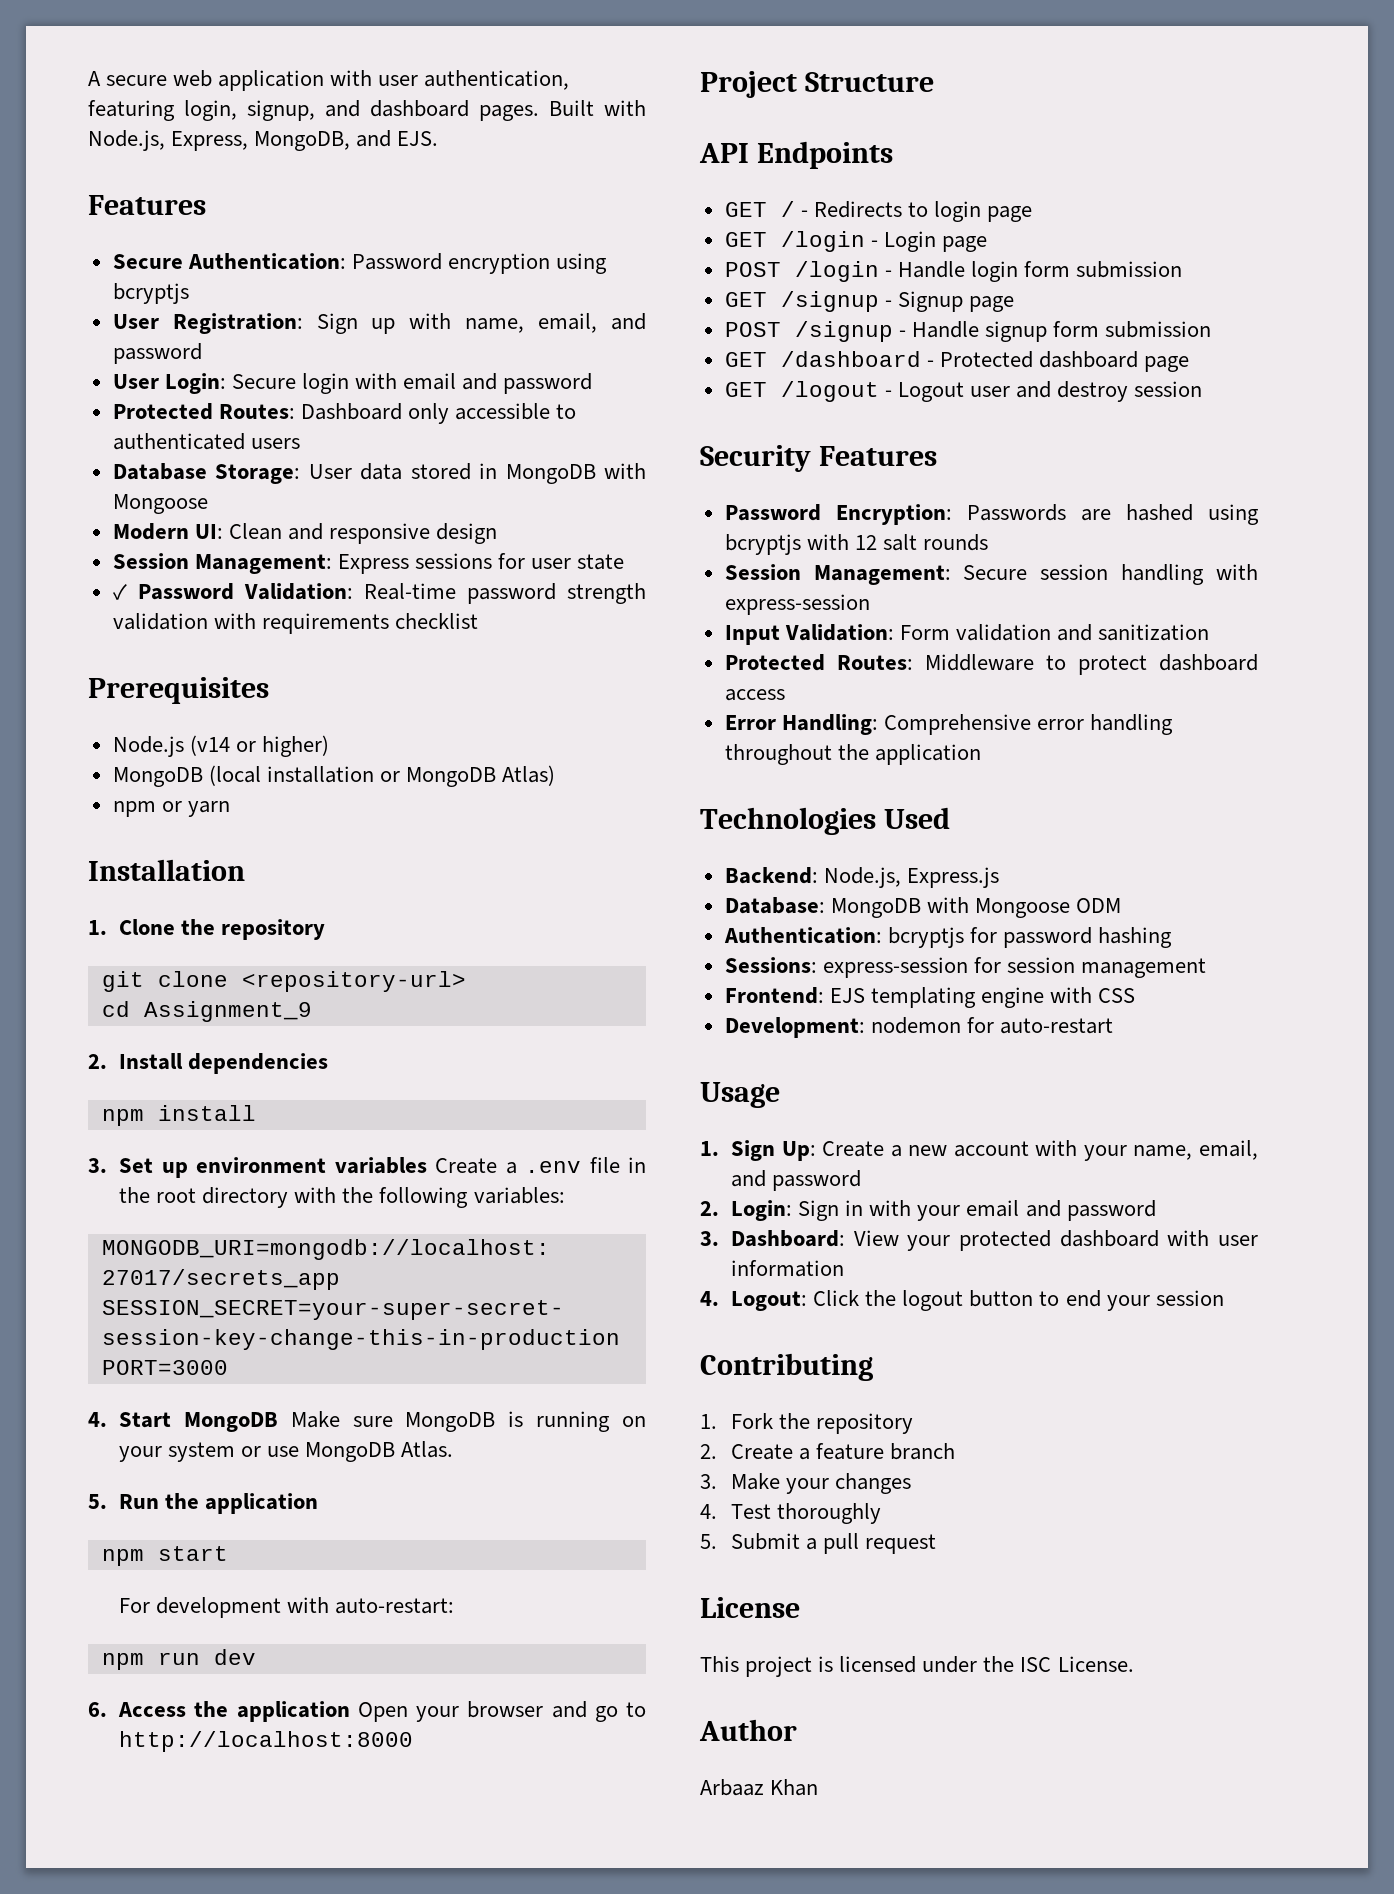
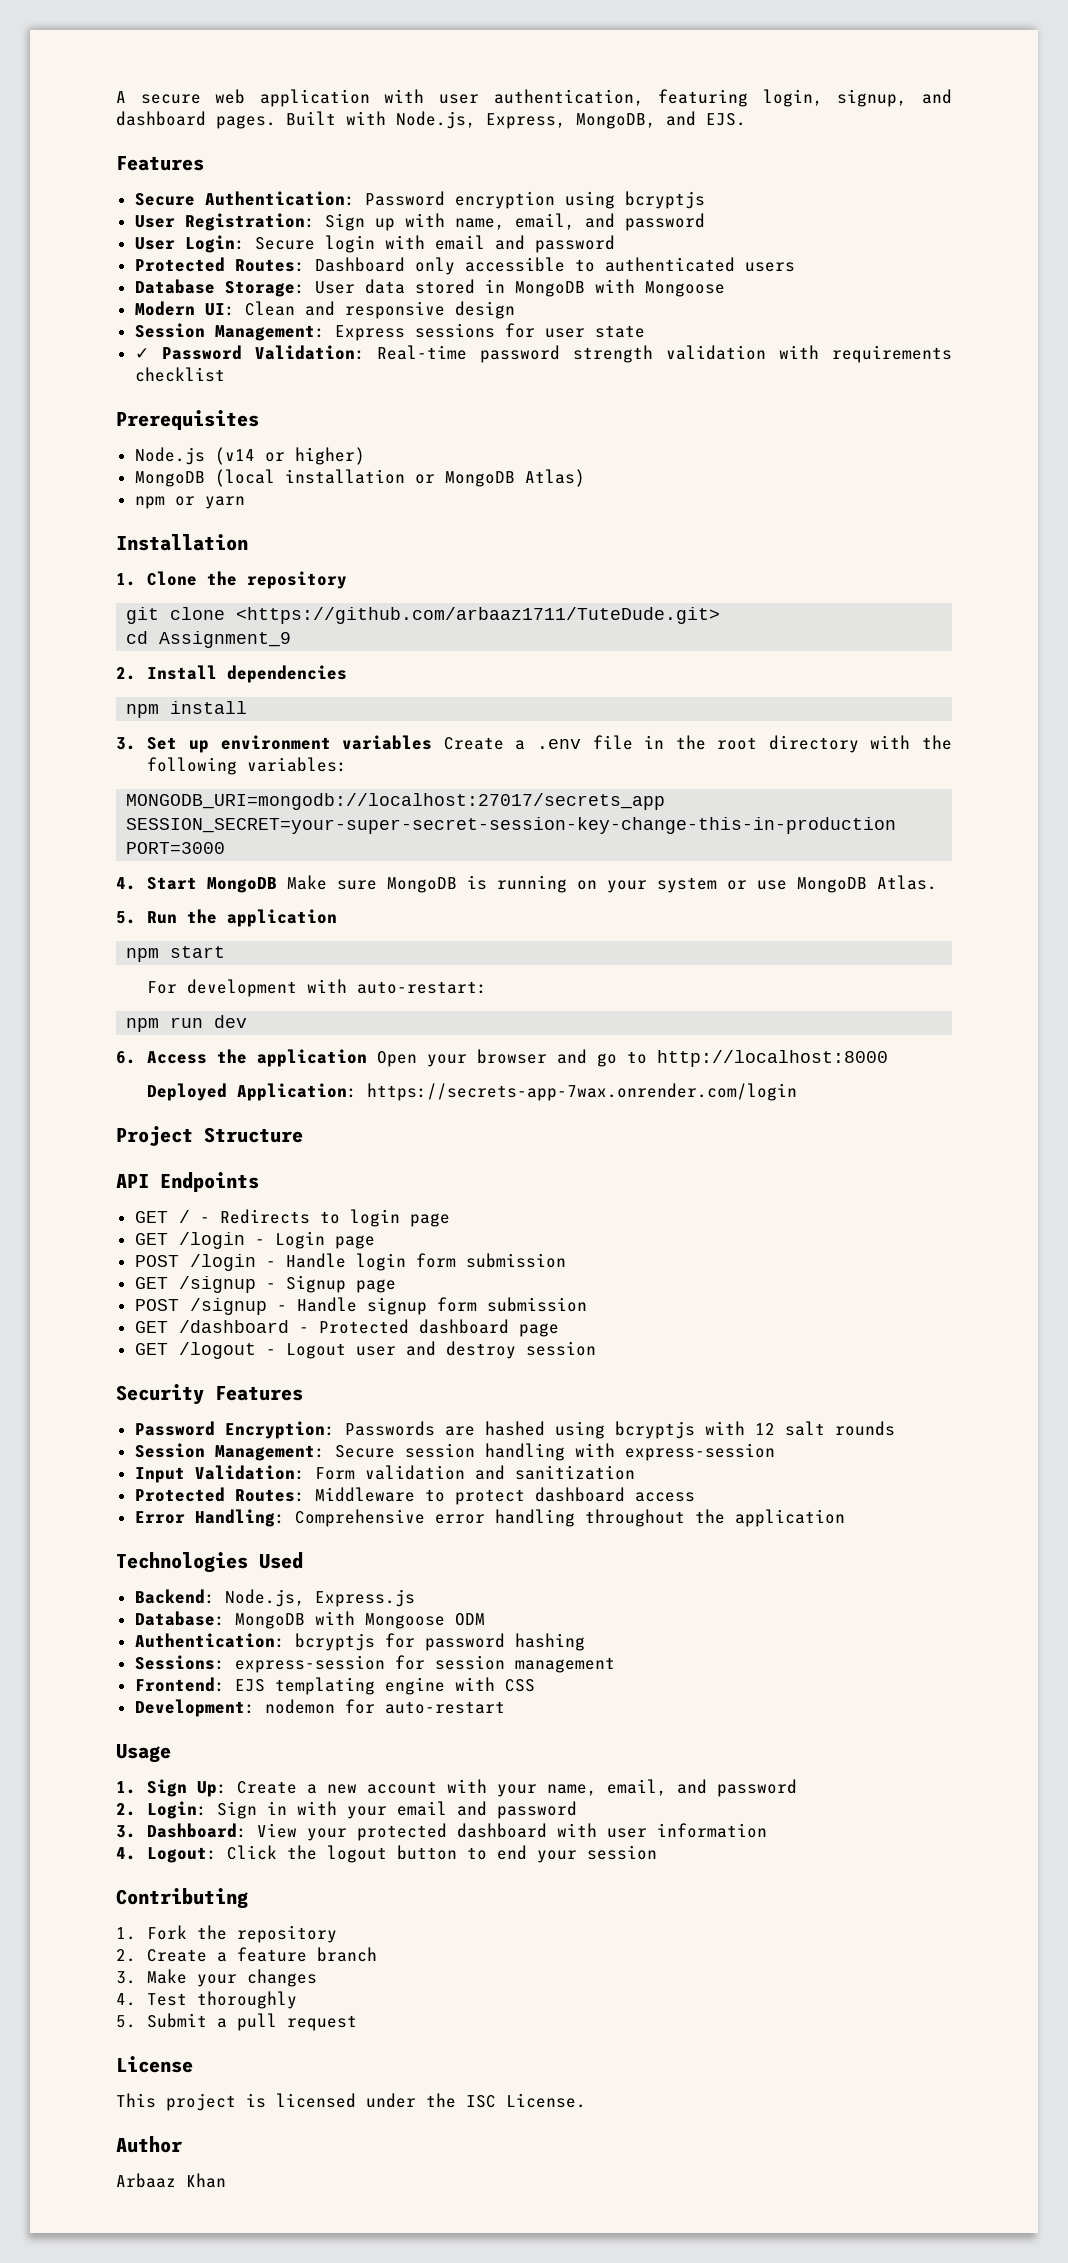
[241,971,466,992] <repository-url> -> [236,607,721,624] <https://github.com/arbaaz1711/TuteDude.git>
(414, 1741) none -> [147,1083,798,1101] // Deployed Application: https://secrets-app-7wax.onrender.com/login

